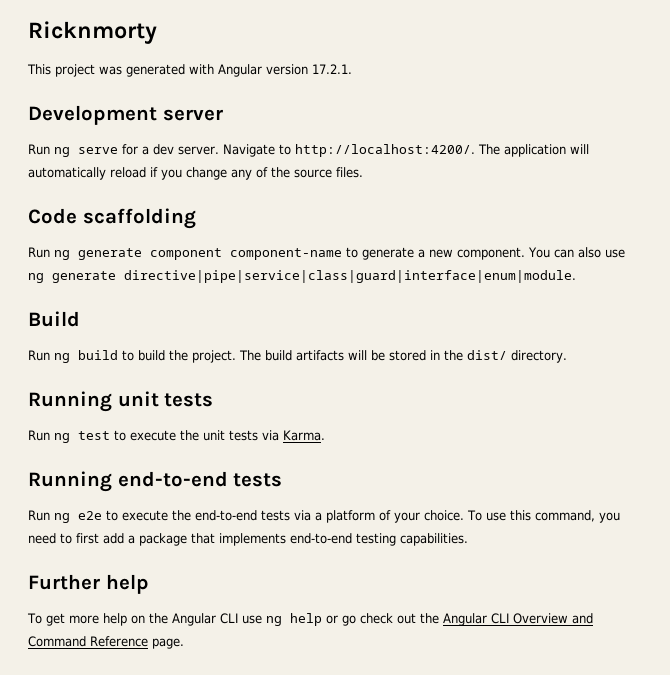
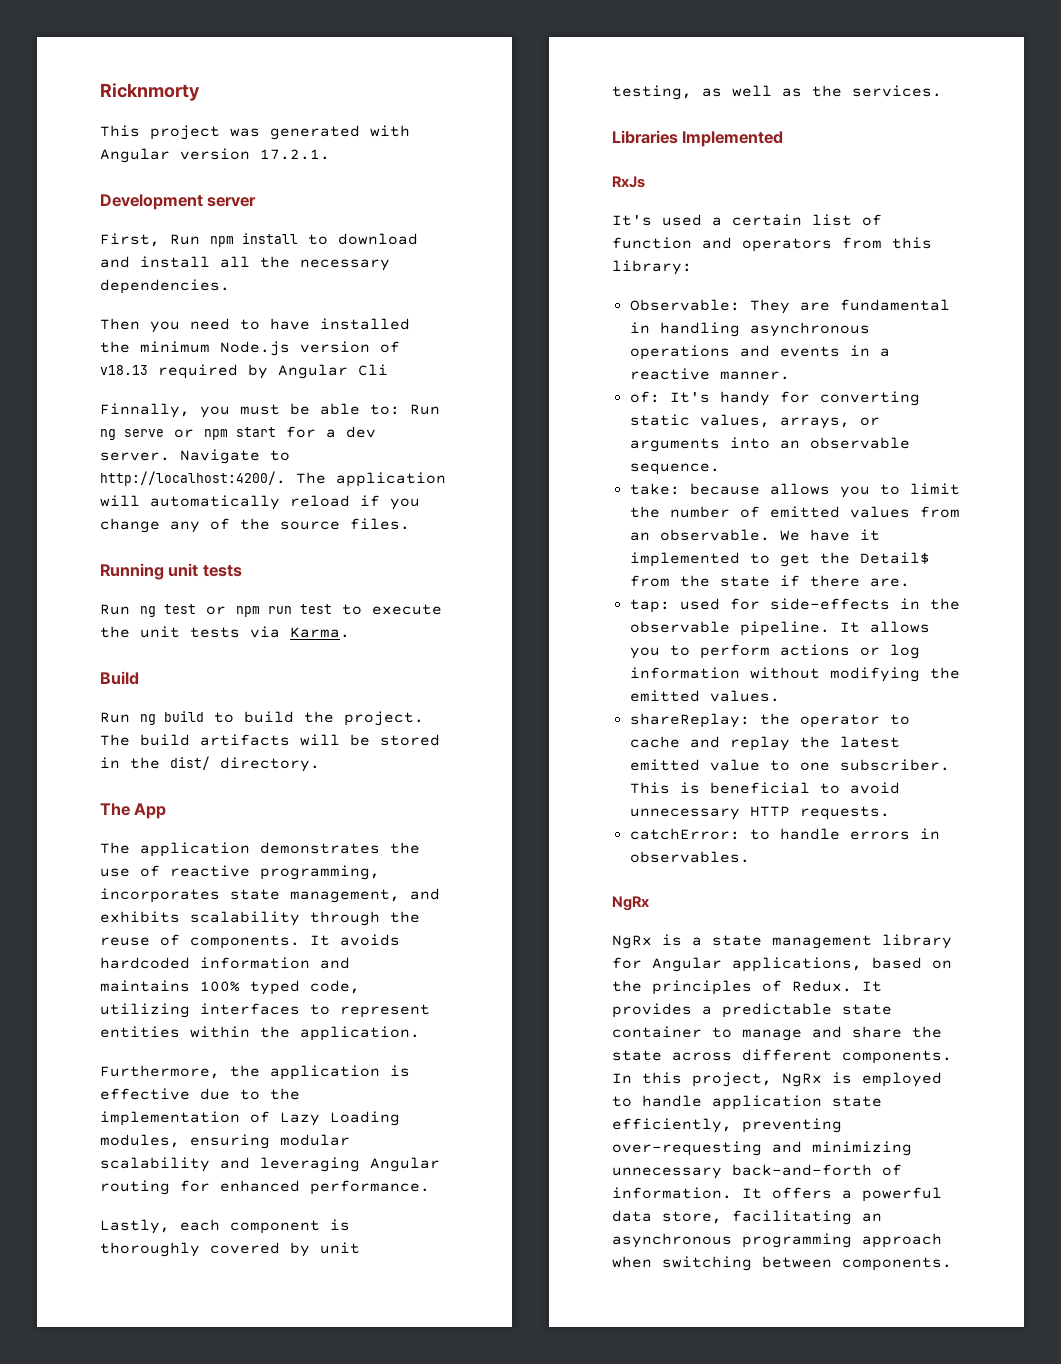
[28,144,118,157] Run ng serve -> [100,233,418,247] [100,256,390,271] [100,279,230,294] [100,318,410,333] [100,341,400,356] [100,364,388,379] [100,403,440,418] [100,427,276,440] First, Run npm install to download and install all the necessary dependencies. // Then you need to have installed the minimum Node.js version of v18.13 required by Angular Cli // Finnally, you must be able to: Run ng serve or npm start
[28,208,196,229] [28,247,625,260] [28,270,576,283] Code scaffolding // Run ng generate component component-name to generate a new component. You can also use ng generate directive|pipe|service|class|guard|interface|enum|module. -> [100,563,242,580] [100,604,442,617] [100,626,350,638] Running unit tests // Run ng test or npm run test to execute the unit tests via Karma.
[28,391,214,412] [28,430,325,443] [28,471,283,492] [28,510,620,523] [28,533,468,546] [28,574,149,594] [27,613,593,626] [28,636,184,649] Running unit tests // Run ng test to execute the unit tests via Karma. // Running end-to-end tests // Run ng e2e to execute the end-to-end tests via a platform of your choice. To use this command, you need to first add a package that implements end-to-end testing capabilities. // Further help // To get more help on the Angular CLI use ng help or go check out the Angular CLI Overview and Command Reference page. -> [100,803,167,819] [100,842,420,857] [100,865,380,880] [100,888,440,903] [100,911,420,926] [100,934,400,949] [100,957,350,969] [100,980,360,995] [100,1003,430,1018] [100,1026,420,1041] [100,1065,410,1080] [100,1088,300,1100] [100,1111,400,1126] [100,1134,350,1149] [100,1157,440,1172] [100,1180,430,1195] [100,1219,350,1234] [100,1242,360,1257] [612,85,942,100] [612,130,784,147] [612,176,645,188] [612,214,882,226] [612,237,932,252] [612,260,692,275] [629,299,950,314] [629,322,870,337] [629,345,890,360] [629,368,790,380] [629,391,920,406] [629,414,880,429] [629,437,910,452] [629,463,720,475] [629,483,960,498] [629,506,960,518] [629,529,880,541] [629,552,930,567] [629,575,910,587] [629,598,960,613] [629,621,930,636] [629,644,920,659] [629,667,960,682] [629,690,780,702] [629,713,910,728] [629,736,900,751] [629,759,950,771] [629,782,900,794] [629,806,890,820] [629,828,940,840] [629,851,750,863] [612,896,649,911] [612,934,952,949] [612,957,952,972] [612,980,882,995] [612,1003,892,1018] [612,1026,942,1041] [612,1049,952,1064] [612,1072,942,1087] [612,1095,882,1110] [612,1118,842,1133] [612,1141,912,1156] [612,1164,902,1179] [612,1187,942,1202] [612,1210,882,1225] [612,1233,942,1248] [612,1256,952,1271] The App // The application demonstrates the use of reactive programming, incorporates state management, and exhibits scalability through the reuse of components. It avoids hardcoded information and maintains 100% typed code, utilizing interfaces to represent entities within the application. // Furthermore, the application is effective due to the implementation of Lazy Loading modules, ensuring modular scalability and leveraging Angular routing for enhanced performance. // Lastly, each component is thoroughly covered by unit testing, as well as the services. // Libraries Implemented // RxJs // It's used a certain list of function and operators from this library: // Observable: They are fundamental in handling asynchronous operations and events in a reactive manner. // of: It's handy for converting static values, arrays, or arguments into an observable sequence. // take: because allows you to limit the number of emitted values from an observable. We have it implemented to get the Detail$ from the state if there are. // tap: used for side-effects in the observable pipeline. It allows you to perform actions or log information without modifying the emitted values. // shareReplay: the operator to cache and replay the latest emitted value to one subscriber. This is beneficial to avoid unnecessary HTTP requests. // catchError: to handle errors in observables. // NgRx // NgRx is a state management library for Angular applications, based on the principles of Redux. It provides a predictable state container to manage and share the state across different components. In this project, NgRx is employed to handle application state efficiently, preventing over-requesting and minimizing unnecessary back-and-forth of information. It offers a powerful data store, facilitating an asynchronous programming approach when switching between components.

